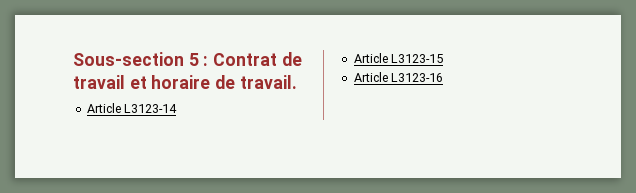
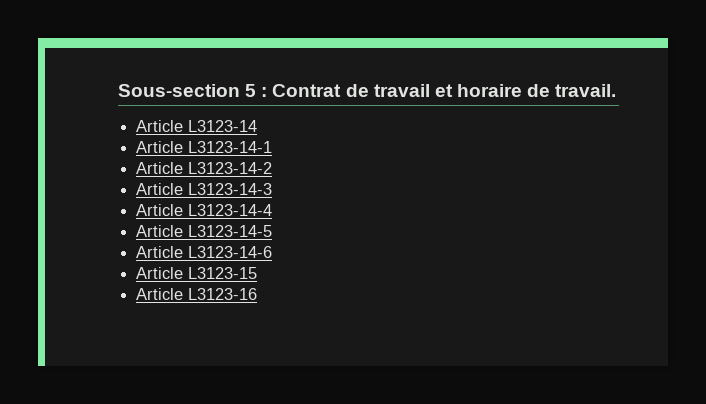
(178, 108) none -> [136,141,273,153] [136,162,273,174] [136,183,273,195] [136,204,273,216] [136,225,273,237] [136,246,273,258] // Article L3123-14-1 // Article L3123-14-2 // Article L3123-14-3 // Article L3123-14-4 // Article L3123-14-5 // Article L3123-14-6

